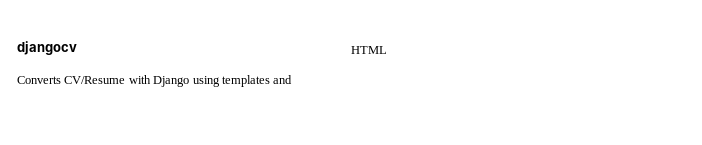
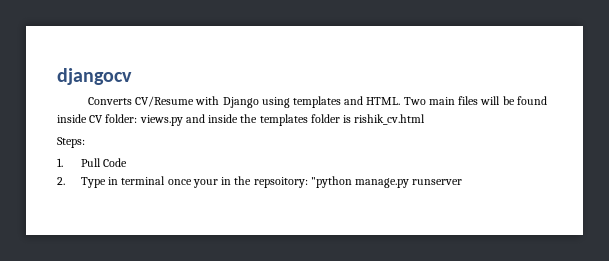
[351,46,387,54] HTML -> [366,96,547,105] [57,114,426,126] [57,137,85,148] [57,158,128,167] [57,176,463,188] HTML. Two main files will be found inside CV folder: views.py and inside the templates folder is rishik_cv.html // Steps: // 1. Pull Code // 2. Type in terminal once your in the repsoitory: "python manage.py runserver

